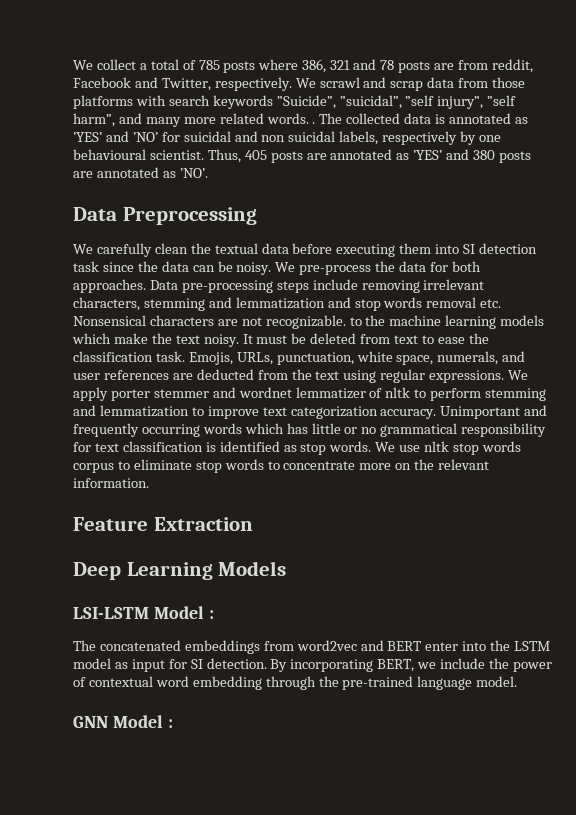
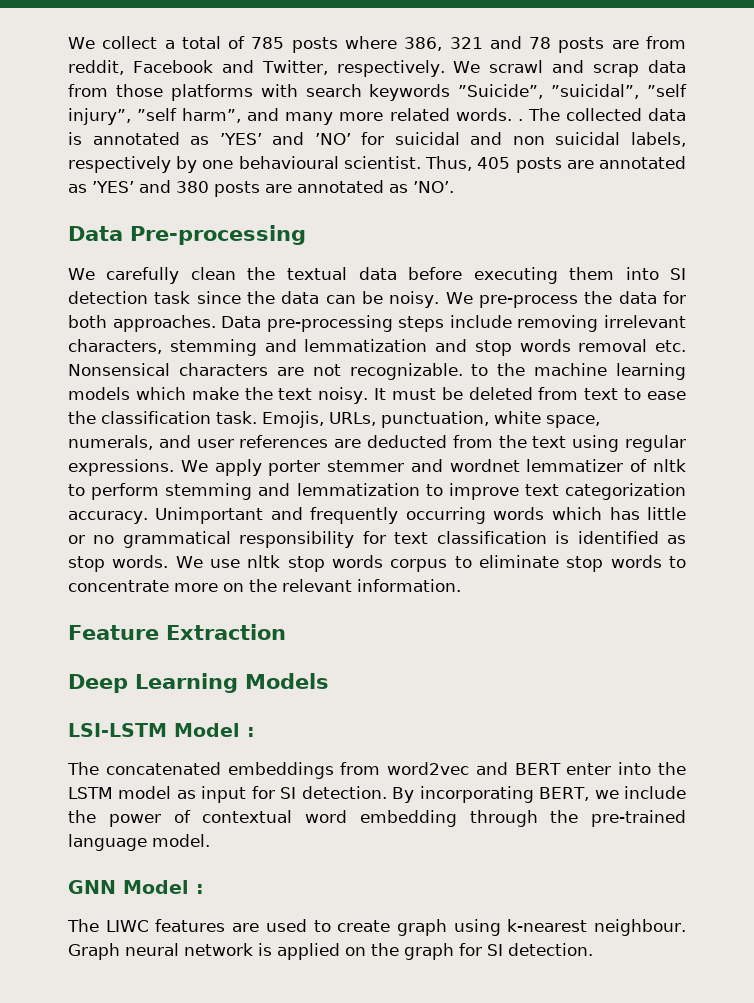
[122,207,257,225] Preprocessing -> [130,225,306,245] Pre-processing
(173, 723) none -> [67,919,687,936] [68,943,593,960] // The LIWC features are used to create graph using k-nearest neighbour. Graph neural network is applied on the graph for SI detection.

